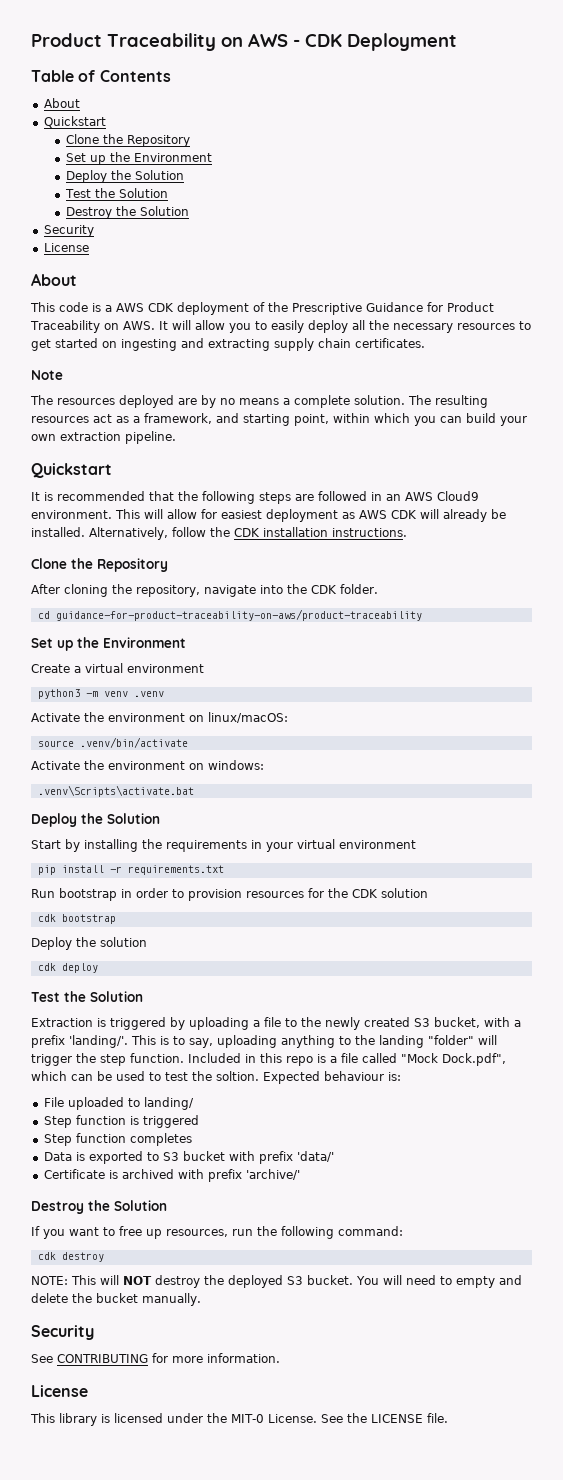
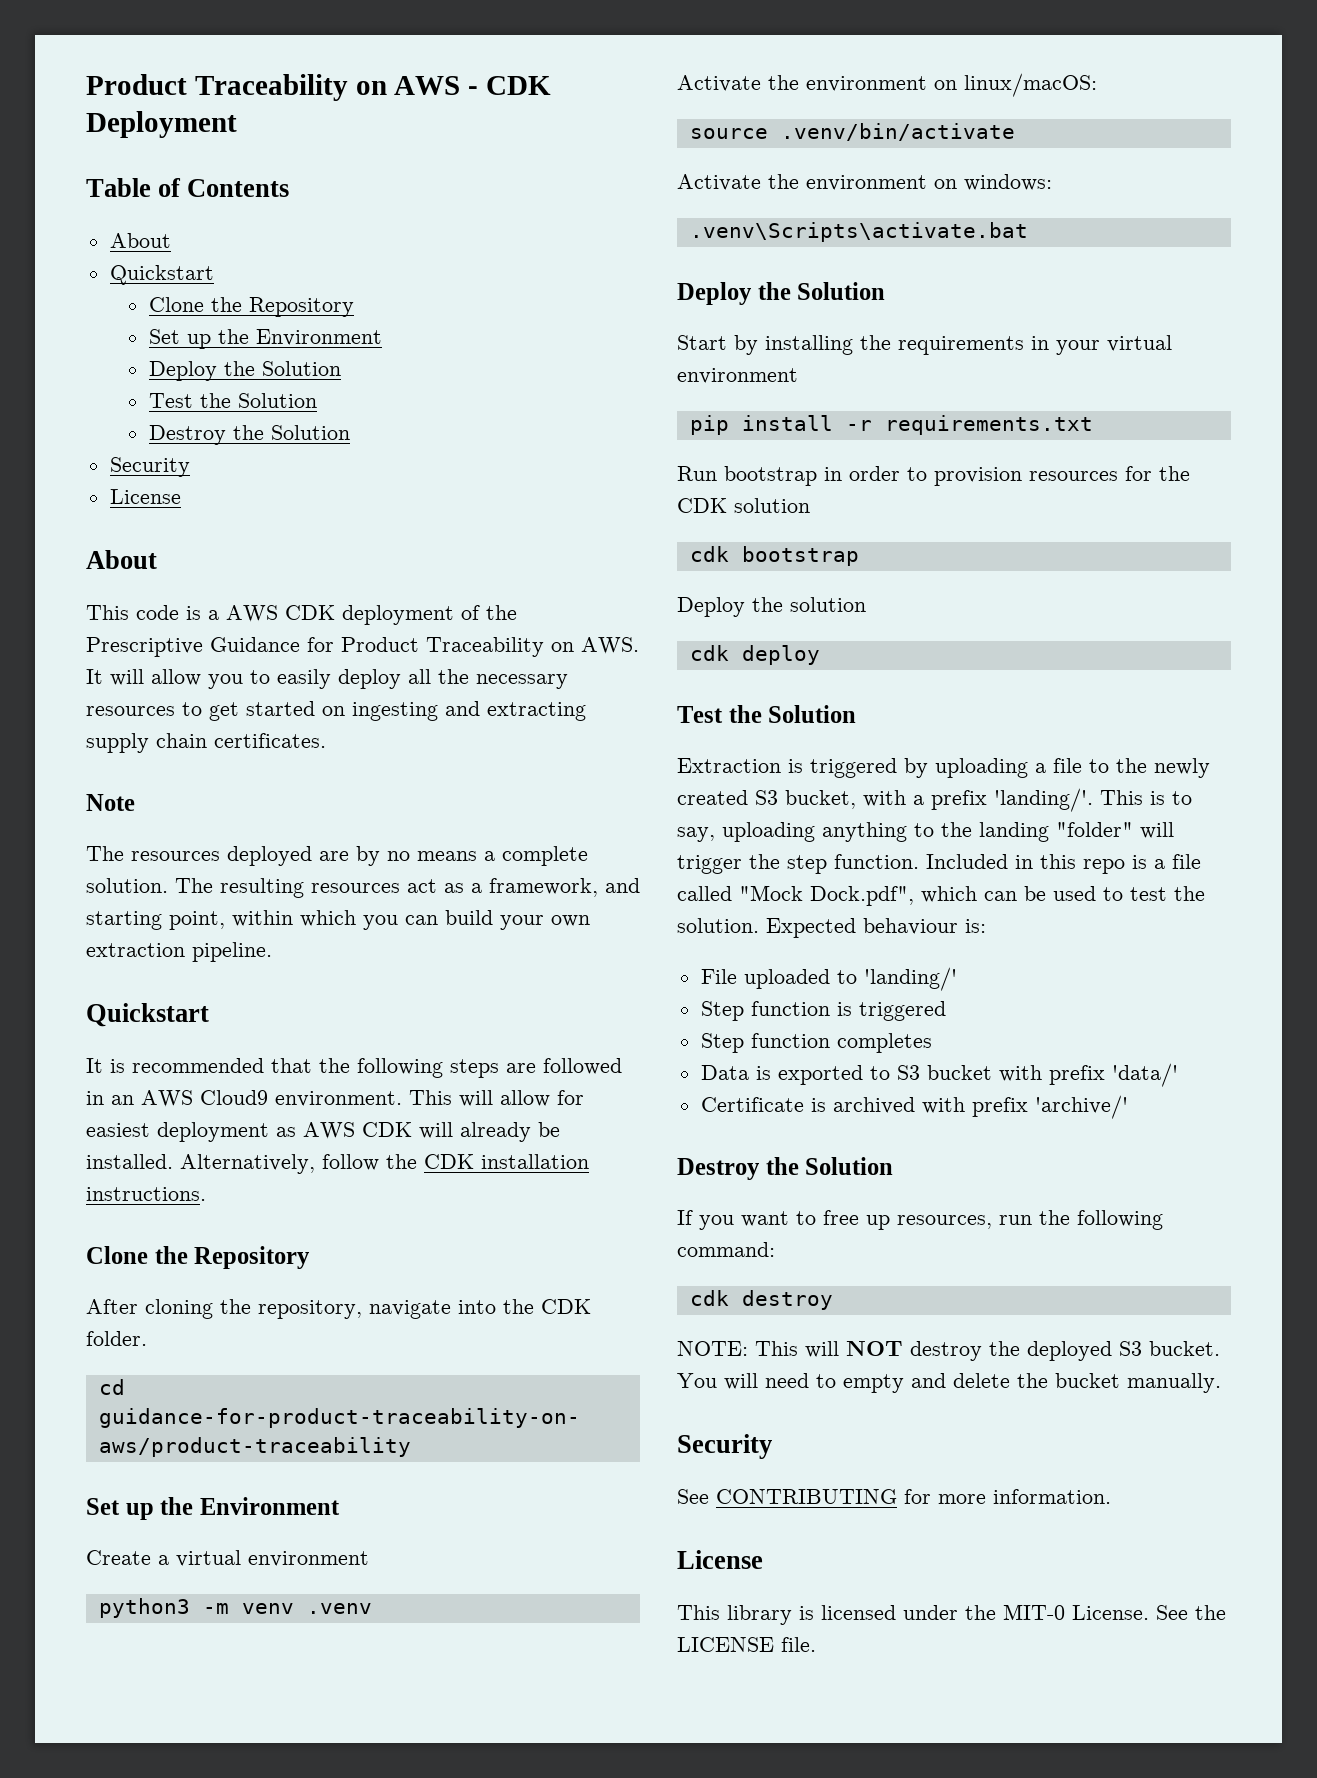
[216,1071,259,1081] soltion. -> [677,918,759,933] solution.
[143,1097,194,1110] landing/ -> [863,967,957,991] 'landing/'

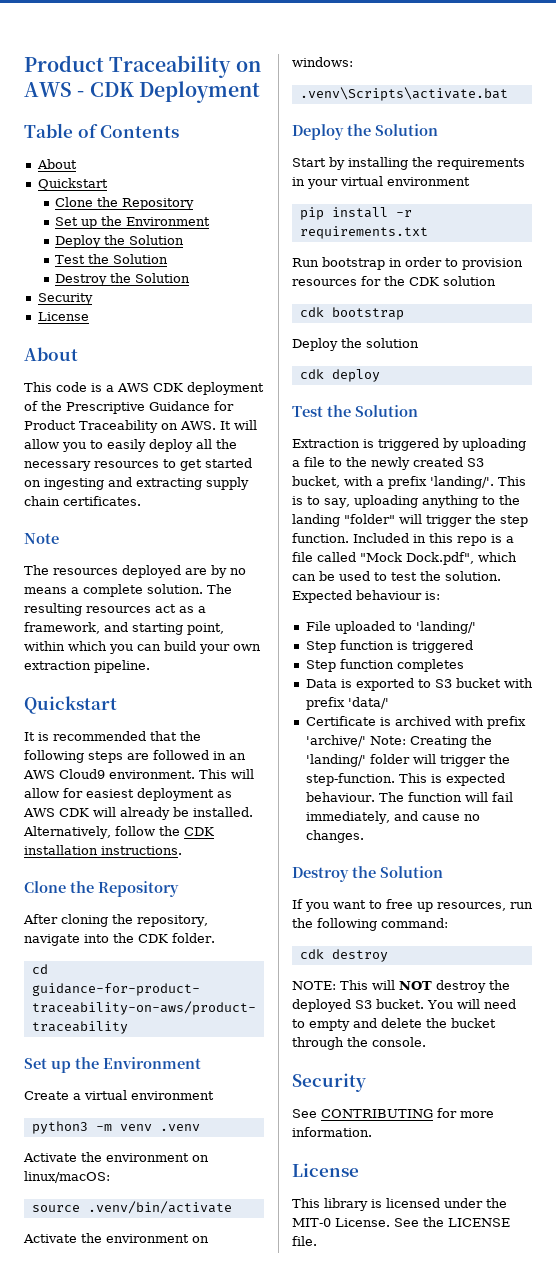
(1128, 1107) none -> [369,735,492,748] [305,754,510,767] [305,773,505,786] [305,792,513,802] [305,811,480,824] [305,830,364,843] Note: Creating the 'landing/' folder will trigger the step-function. This is expected behaviour. The function will fail immediately, and cause no changes.
[1127,1373,1221,1393] manually. -> [292,1037,426,1050] through the console.

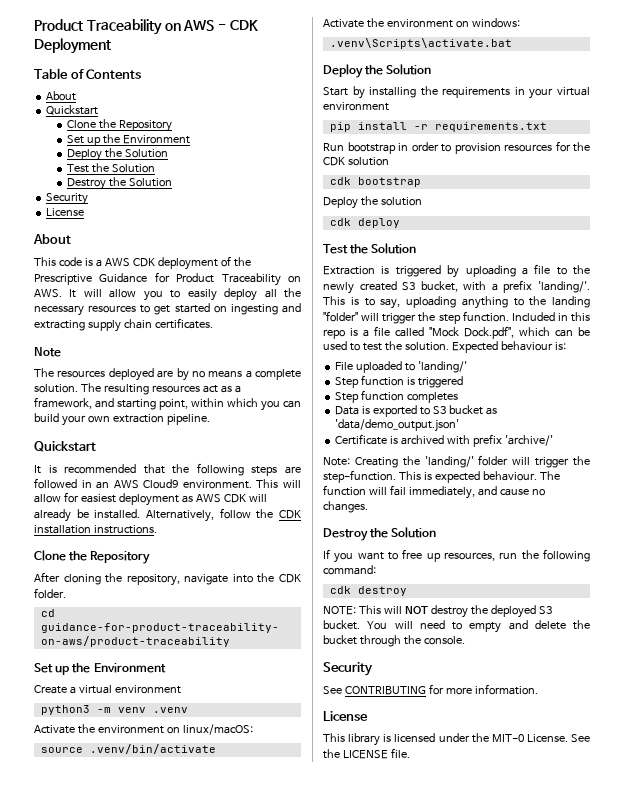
[503,678,533,688] [305,697,389,710] with prefix 'data/' -> [485,407,497,415] [335,419,460,432] as 'data/demo_output.json'
(366, 741) none -> (553, 440) //

